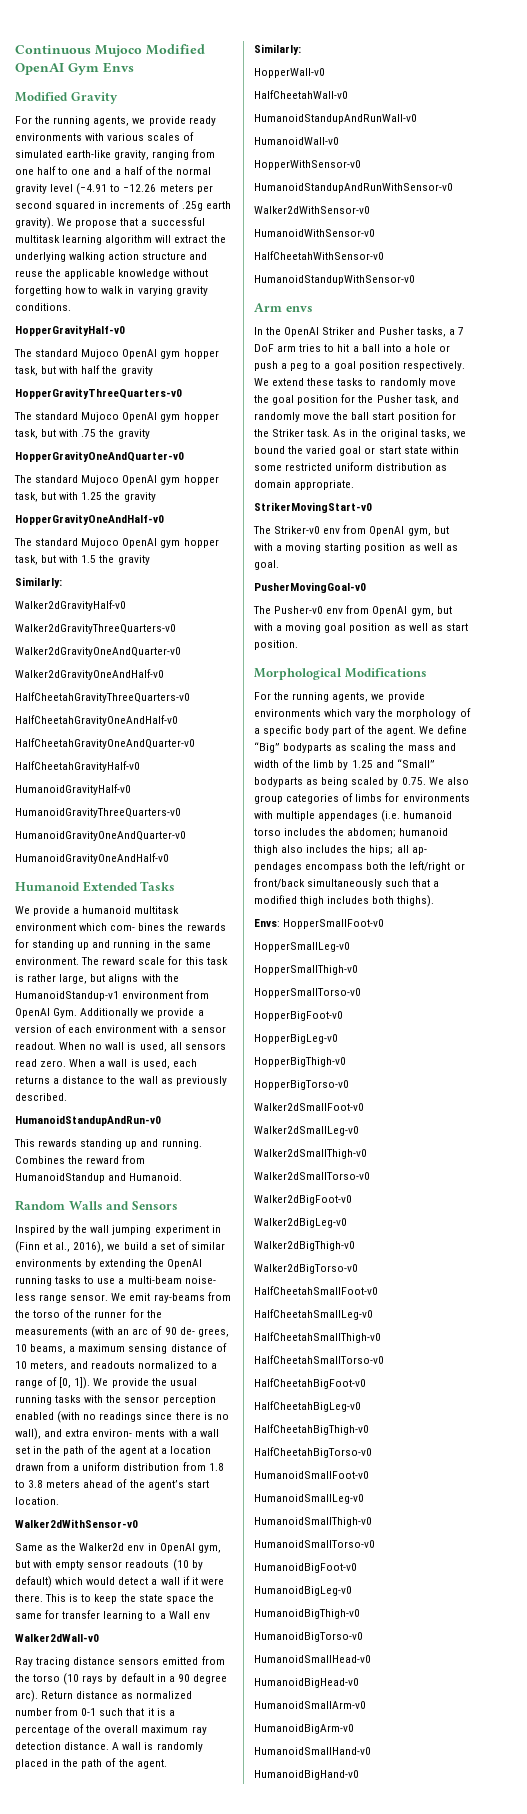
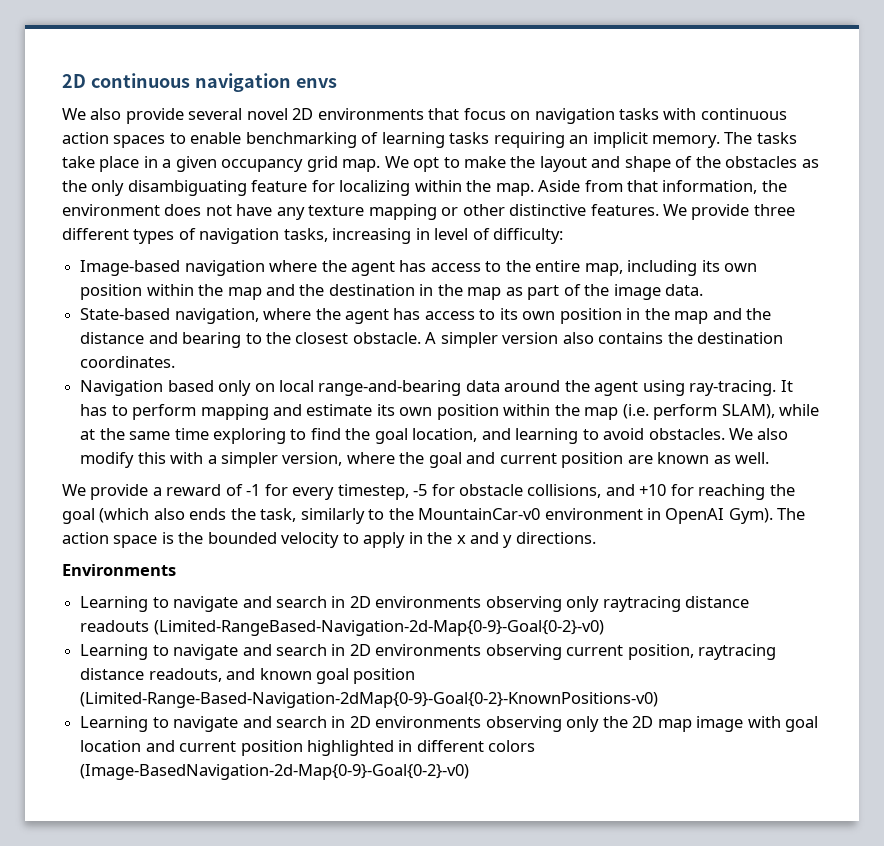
[15,44,205,57] [15,62,134,75] [15,92,118,104] [15,116,216,126] [15,132,195,141] [15,149,216,160] [15,166,211,175] [15,183,213,195] [15,200,231,211] [15,217,205,229] [15,235,226,245] [15,252,208,262] [15,269,209,279] [15,285,208,296] [15,303,71,311] [15,325,125,336] [14,349,219,359] [15,365,153,376] [15,388,182,399] [14,412,219,422] [15,429,150,439] [15,451,184,462] [14,475,219,485] [15,492,156,502] [15,514,164,525] [14,538,219,548] [15,555,150,565] [15,577,62,588] [15,600,126,611] [15,624,176,634] [15,647,181,657] [15,669,164,680] [15,692,190,703] [15,715,178,726] [15,738,195,749] [15,761,140,772] [15,784,131,795] [15,808,181,818] [15,831,186,841] [15,853,169,864] [15,881,176,892] [15,906,180,916] [15,923,226,931] [15,939,211,950] [15,956,228,965] [15,974,179,984] [15,990,210,1001] [15,1008,204,1018] [15,1024,226,1033] [15,1042,226,1052] [15,1059,197,1069] [15,1076,227,1086] [15,1093,67,1101] [15,1115,161,1126] [14,1139,202,1149] [15,1155,146,1164] [15,1173,183,1183] [15,1200,178,1211] [15,1225,221,1235] [15,1241,225,1253] [15,1259,203,1269] [15,1276,216,1286] [15,1292,231,1303] [15,1309,162,1318] [15,1326,229,1338] [15,1343,227,1354] [15,1361,217,1371] [15,1377,197,1389] [15,1395,216,1405] [15,1411,229,1423] [15,1428,219,1440] [15,1445,211,1456] [15,1462,224,1471] [15,1479,209,1490] [15,1497,59,1505] [15,1519,138,1528] [15,1543,221,1553] [15,1559,203,1571] [15,1576,224,1588] [15,1594,214,1604] [15,1610,210,1621] [15,1634,99,1642] [15,1656,225,1667] [15,1673,227,1685] [15,1690,193,1702] [15,1707,175,1716] [15,1724,207,1735] [15,1742,203,1752] [15,1758,167,1769] [254,44,301,55] [254,68,325,78] [254,90,348,99] [254,114,417,124] [254,137,339,145] [254,160,361,170] [254,183,453,193] [254,206,370,214] [254,229,375,237] [254,251,384,260] [254,275,415,285] [254,303,313,312] [254,327,464,337] [254,344,451,352] [254,361,465,371] [254,378,456,388] [254,394,459,405] [254,411,456,422] [254,429,466,439] [254,446,459,456] [254,462,448,471] [254,480,355,490] [254,502,372,513] [253,525,449,536] [254,543,458,553] [254,560,279,570] [254,582,366,593] [253,605,452,616] [254,623,468,633] [254,640,298,650] [254,668,427,680] [254,692,425,702] [254,708,471,719] [254,725,467,736] [254,742,456,753] [254,759,435,770] [254,777,469,787] [254,793,470,804] [254,810,453,822] [254,828,449,838] [254,845,427,855] [254,861,465,872] [254,878,440,889] [254,895,435,907] [254,919,385,929] [254,942,350,952] [254,965,358,975] [254,988,361,998] [254,1011,343,1021] [254,1034,338,1044] [254,1057,346,1067] [254,1080,349,1090] [254,1103,364,1111] [254,1126,359,1136] [254,1149,367,1159] [254,1172,370,1180] [254,1195,352,1205] [254,1218,347,1228] [254,1241,355,1251] [254,1264,358,1274] [254,1286,378,1295] [254,1309,373,1320] [254,1332,381,1343] [254,1355,384,1364] [254,1378,366,1389] [254,1401,361,1412] [254,1424,369,1435] [254,1447,372,1458] [254,1471,369,1479] [254,1494,364,1504] [254,1517,372,1527] [254,1540,375,1548] [254,1563,357,1573] [254,1586,352,1596] [254,1609,360,1619] [254,1632,363,1642] [254,1655,371,1663] [254,1678,359,1688] [254,1701,366,1709] [254,1724,354,1734] [254,1747,371,1755] [254,1770,359,1780] Continuous Mujoco Modified OpenAI Gym Envs // Modified Gravity // For the running agents, we provide ready environments with various scales of simulated earth-like gravity, ranging from one half to one and a half of the normal gravity level (−4.91 to −12.26 meters per second squared in increments of .25g earth gravity). We propose that a successful multitask learning algorithm will extract the underlying walking action structure and reuse the applicable knowledge without forgetting how to walk in varying gravity conditions. // HopperGravityHalf-v0 // The standard Mujoco OpenAI gym hopper task, but with half the gravity // HopperGravityThreeQuarters-v0 // The standard Mujoco OpenAI gym hopper task, but with .75 the gravity // HopperGravityOneAndQuarter-v0 // The standard Mujoco OpenAI gym hopper task, but with 1.25 the gravity // HopperGravityOneAndHalf-v0 // The standard Mujoco OpenAI gym hopper task, but with 1.5 the gravity // Similarly: // Walker2dGravityHalf-v0 // Walker2dGravityThreeQuarters-v0 // Walker2dGravityOneAndQuarter-v0 // Walker2dGravityOneAndHalf-v0 // HalfCheetahGravityThreeQuarters-v0 // HalfCheetahGravityOneAndHalf-v0 // HalfCheetahGravityOneAndQuarter-v0 // HalfCheetahGravityHalf-v0 // HumanoidGravityHalf-v0 // HumanoidGravityThreeQuarters-v0 // HumanoidGravityOneAndQuarter-v0 // HumanoidGravityOneAndHalf-v0 // Humanoid Extended Tasks // We provide a humanoid multitask environment which com- bines the rewards for standing up and running in the same environment. The reward scale for this task is rather large, but aligns with the HumanoidStandup-v1 environment from OpenAI Gym. Additionally we provide a version of each environment with a sensor readout. When no wall is used, all sensors read zero. When a wall is used, each returns a distance to the wall as previously described. // HumanoidStandupAndRun-v0 // This rewards standing up and running. Combines the reward from HumanoidStandup and Humanoid. // Random Walls and Sensors // Inspired by the wall jumping experiment in (Finn et al., 2016), we build a set of similar environments by extending the OpenAI running tasks to use a multi-beam noise- less range sensor. We emit ray-beams from the torso of the runner for the measurements (with an arc of 90 de- grees, 10 beams, a maximum sensing distance of 10 meters, and readouts normalized to a range of [0, 1]). We provide the usual running tasks with the sensor perception enabled (with no readings since there is no wall), and extra environ- ments with a wall set in the path of the agent at a location drawn from a uniform distribution from 1.8 to 3.8 meters ahead of the agent’s start location. // Walker2dWithSensor-v0 // Same as the Walker2d env in OpenAI gym, but with empty sensor readouts (10 by default) which would detect a wall if it were there. This is to keep the state space the same for transfer learning to a Wall env // Walker2dWall-v0 // Ray tracing distance sensors emitted from the torso (10 rays by default in a 90 degree arc). Return distance as normalized number from 0-1 such that it is a percentage of the overall maximum ray detection distance. A wall is randomly placed in the path of the agent. // Similarly: // HopperWall-v0 // HalfCheetahWall-v0 // HumanoidStandupAndRunWall-v0 // HumanoidWall-v0 // HopperWithSensor-v0 // HumanoidStandupAndRunWithSensor-v0 // Walker2dWithSensor-v0 // HumanoidWithSensor-v0 // HalfCheetahWithSensor-v0 // HumanoidStandupWithSensor-v0 // Arm envs // In the OpenAI Striker and Pusher tasks, a 7 DoF arm tries to hit a ball into a hole or push a peg to a goal position respectively. We extend these tasks to randomly move the goal position for the Pusher task, and randomly move the ball start position for the Striker task. As in the original tasks, we bound the varied goal or start state within some restricted uniform distribution as domain appropriate. // StrikerMovingStart-v0 // The Striker-v0 env from OpenAI gym, but with a moving starting position as well as goal. // PusherMovingGoal-v0 // The Pusher-v0 env from OpenAI gym, but with a moving goal position as well as start position. // Morphological Modifications // For the running agents, we provide environments which vary the morphology of a specific body part of the agent. We define “Big” bodyparts as scaling the mass and width of the limb by 1.25 and “Small” bodyparts as being scaled by 0.75. We also group categories of limbs for environments with multiple appendages (i.e. humanoid torso includes the abdomen; humanoid thigh also includes the hips; all ap- pendages encompass both the left/right or front/back simultaneously such that a modified thigh includes both thighs). // Envs: HopperSmallFoot-v0 // HopperSmallLeg-v0 // HopperSmallThigh-v0 // HopperSmallTorso-v0 // HopperBigFoot-v0 // HopperBigLeg-v0 // HopperBigThigh-v0 // HopperBigTorso-v0 // Walker2dSmallFoot-v0 // Walker2dSmallLeg-v0 // Walker2dSmallThigh-v0 // Walker2dSmallTorso-v0 // Walker2dBigFoot-v0 // Walker2dBigLeg-v0 // Walker2dBigThigh-v0 // Walker2dBigTorso-v0 // HalfCheetahSmallFoot-v0 // HalfCheetahSmallLeg-v0 // HalfCheetahSmallThigh-v0 // HalfCheetahSmallTorso-v0 // HalfCheetahBigFoot-v0 // HalfCheetahBigLeg-v0 // HalfCheetahBigThigh-v0 // HalfCheetahBigTorso-v0 // HumanoidSmallFoot-v0 // HumanoidSmallLeg-v0 // HumanoidSmallThigh-v0 // HumanoidSmallTorso-v0 // HumanoidBigFoot-v0 // HumanoidBigLeg-v0 // HumanoidBigThigh-v0 // HumanoidBigTorso-v0 // HumanoidSmallHead-v0 // HumanoidBigHead-v0 // HumanoidSmallArm-v0 // HumanoidBigArm-v0 // HumanoidSmallHand-v0 // HumanoidBigHand-v0 -> [62,73,337,92] [62,108,787,124] [62,132,797,148] [62,156,819,172] [62,180,787,196] [62,204,795,220] [62,228,564,244] [80,260,758,276] [80,284,703,300] [80,308,771,324] [80,332,784,348] [80,356,176,368] [80,380,793,396] [80,404,819,420] [80,428,789,444] [80,452,769,468] [62,484,795,500] [62,508,806,524] [62,532,596,548] [62,564,176,576] [80,596,750,612] [80,620,604,636] [80,644,777,660] [80,668,416,684] [80,692,659,708] [80,716,818,732] [80,740,536,756] [80,764,470,780] 2D continuous navigation envs // We also provide several novel 2D environments that focus on navigation tasks with continuous action spaces to enable benchmarking of learning tasks requiring an implicit memory. The tasks take place in a given occupancy grid map. We opt to make the layout and shape of the obstacles as the only disambiguating feature for localizing within the map. Aside from that information, the environment does not have any texture mapping or other distinctive features. We provide three different types of navigation tasks, increasing in level of difficulty: // Image-based navigation where the agent has access to the entire map, including its own position within the map and the destination in the map as part of the image data. // State-based navigation, where the agent has access to its own position in the map and the distance and bearing to the closest obstacle. A simpler version also contains the destination coordinates. // Navigation based only on local range-and-bearing data around the agent using ray-tracing. It has to perform mapping and estimate its own position within the map (i.e. perform SLAM), while at the same time exploring to find the goal location, and learning to avoid obstacles. We also modify this with a simpler version, where the goal and current position are known as well. // We provide a reward of -1 for every timestep, -5 for obstacle collisions, and +10 for reaching the goal (which also ends the task, similarly to the MountainCar-v0 environment in OpenAI Gym). The action space is the bounded velocity to apply in the x and y directions. // Environments // Learning to navigate and search in 2D environments observing only raytracing distance readouts (Limited-RangeBased-Navigation-2d-Map{0-9}-Goal{0-2}-v0) // Learning to navigate and search in 2D environments observing current position, raytracing distance readouts, and known goal position (Limited-Range-Based-Navigation-2dMap{0-9}-Goal{0-2}-KnownPositions-v0) // Learning to navigate and search in 2D environments observing only the 2D map image with goal location and current position highlighted in different colors (Image-BasedNavigation-2d-Map{0-9}-Goal{0-2}-v0)

